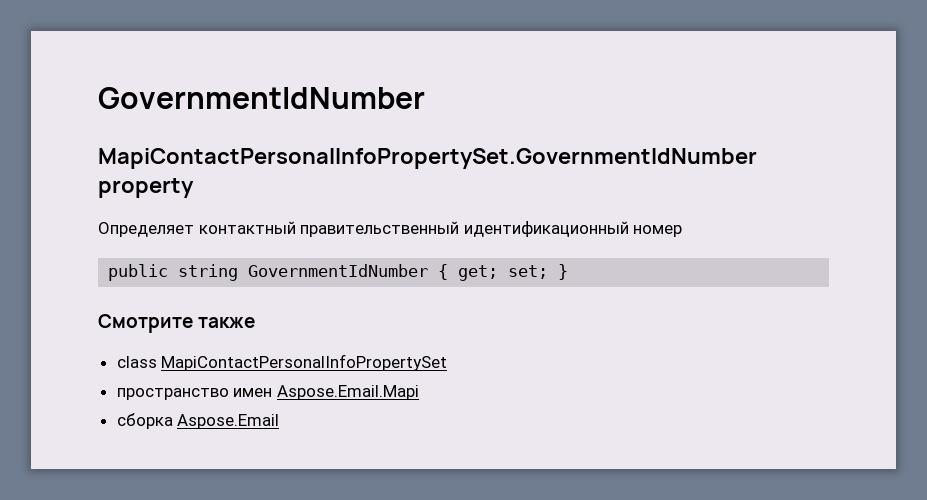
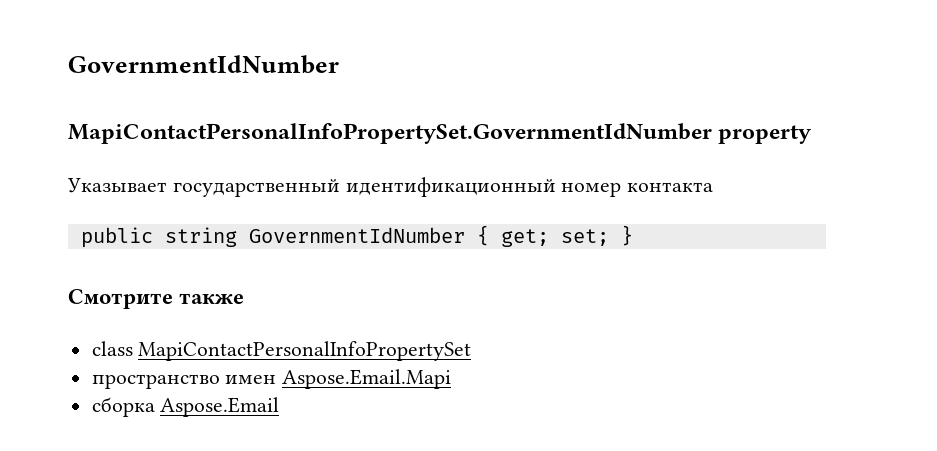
[98,221,460,237] Определяет контактный правительственный -> [67,178,340,197] Указывает государственный
(683, 231) none -> [627,182,714,192] контакта

